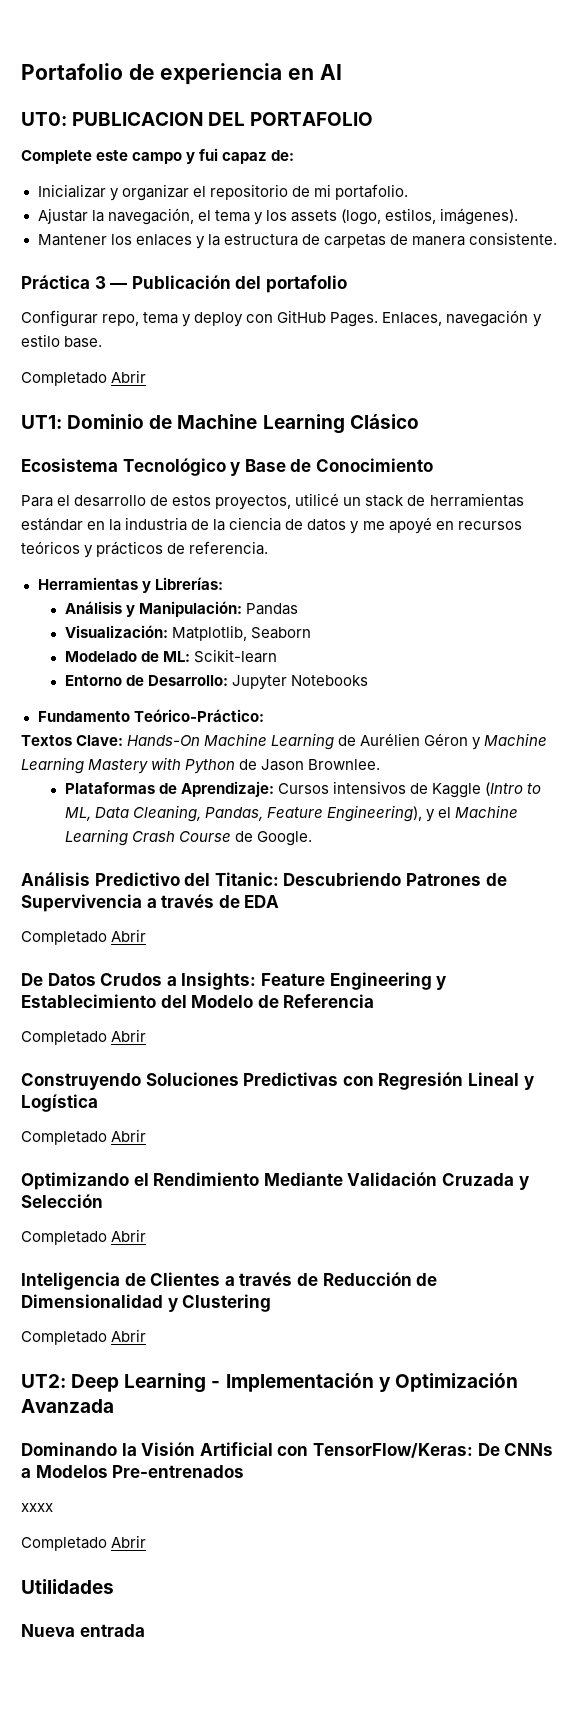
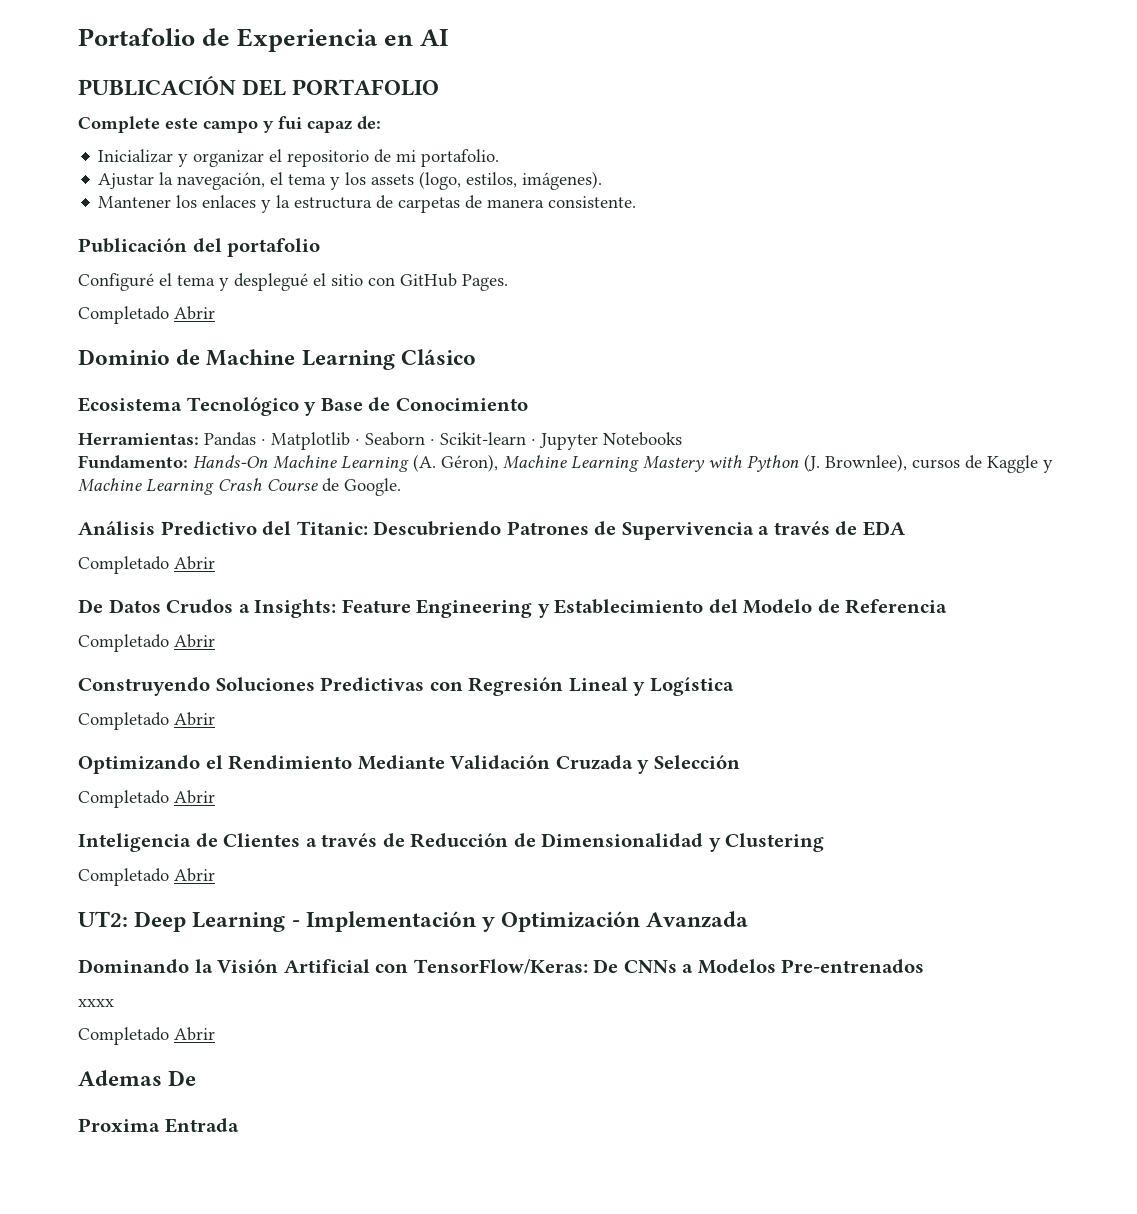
[160,63,283,85] experiencia -> [237,28,379,52] Experiencia
[21,112,204,126] UT0: PUBLICACION -> [78,75,236,96] PUBLICACIÓN
[21,275,128,289] Práctica 3 — -> (637, 202) none
[21,310,542,327] [21,334,103,348] [21,370,147,386] [21,415,62,429] Configurar repo, tema y deploy con GitHub Pages. Enlaces, navegación y estilo base. // Completado Abrir // UT1: -> [78,273,508,291] [78,306,215,324] Configuré el tema y desplegué el sitio con GitHub Pages. // Completado Abrir //
[21,493,524,510] [21,517,522,534] [21,541,269,558] [37,577,223,593] [64,601,299,617] [64,625,312,641] [64,649,278,663] [64,675,369,690] [37,709,264,722] [21,733,482,750] Para el desarrollo de estos proyectos, utilicé un stack de herramientas estándar en la industria de la ciencia de datos y me apoyé en recursos teóricos y prácticos de referencia. // Herramientas y Librerías: // Análisis y Manipulación: Pandas // Visualización: Matplotlib, Seaborn // Modelado de ML: Scikit-learn // Entorno de Desarrollo: Jupyter Notebooks // Fundamento Teórico-Práctico: // Textos Clave: Hands-On Machine Learning de Aurélien Géron y -> [78,432,682,450] [78,454,498,472] Herramientas: Pandas · Matplotlib · Seaborn · Scikit-learn · Jupyter Notebooks // Fundamento: Hands-On Machine Learning (A. Géron),
[239,759,381,771] [64,781,542,798] [64,805,452,822] de Jason Brownlee. // Plataformas de Aprendizaje: Cursos intensivos de Kaggle (Intro to ML, Data Cleaning, Pandas, Feature Engineering), y el -> [804,454,1053,473] (J. Brownlee), cursos de Kaggle y
[21,1579,114,1594] [21,1624,145,1637] Utilidades // Nueva entrada -> [78,1070,197,1086] [78,1118,239,1133] Ademas De // Proxima Entrada

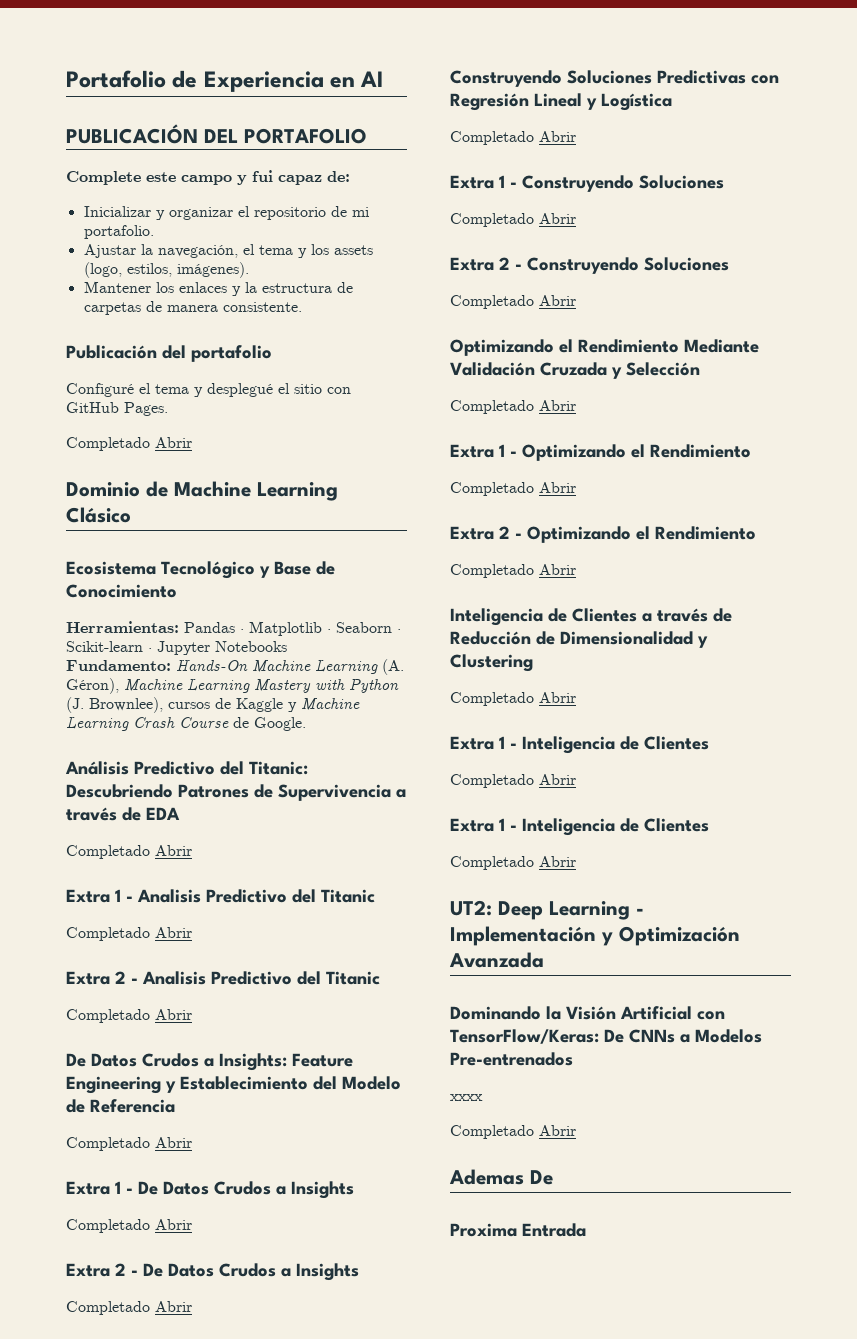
(215, 563) none -> [66,889,375,903] [66,927,192,941] [66,971,380,985] [66,1009,192,1023] // Extra 1 - Analisis Predictivo del Titanic // Completado Abrir // Extra 2 - Analisis Predictivo del Titanic // Completado Abrir
(215, 641) none -> [66,1181,354,1199] [66,1219,192,1233] [66,1263,359,1281] [66,1301,192,1315] // Extra 1 - De Datos Crudos a Insights // Completado Abrir // Extra 2 - De Datos Crudos a Insights // Completado Abrir
(215, 719) none -> [450,175,724,192] [450,213,576,227] [450,257,729,274] [450,295,576,309] // Extra 1 - Construyendo Soluciones // Completado Abrir // Extra 2 - Construyendo Soluciones // Completado Abrir
(215, 797) none -> [450,444,751,461] [450,482,576,496] [450,526,756,543] [450,564,576,578] // Extra 1 - Optimizando el Rendimiento // Completado Abrir // Extra 2 - Optimizando el Rendimiento // Completado Abrir
(215, 875) none -> [450,736,709,754] [450,774,576,788] [450,818,709,836] [450,856,576,870] // Extra 1 - Inteligencia de Clientes // Completado Abrir // Extra 1 - Inteligencia de Clientes // Completado Abrir

